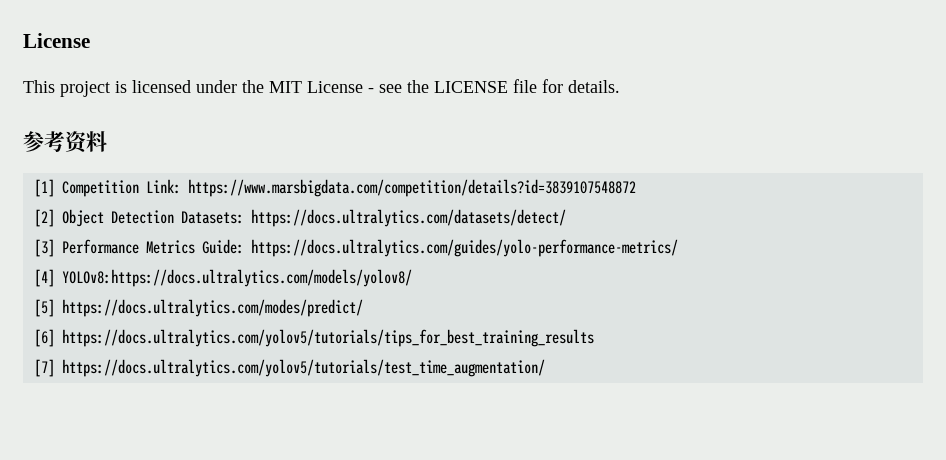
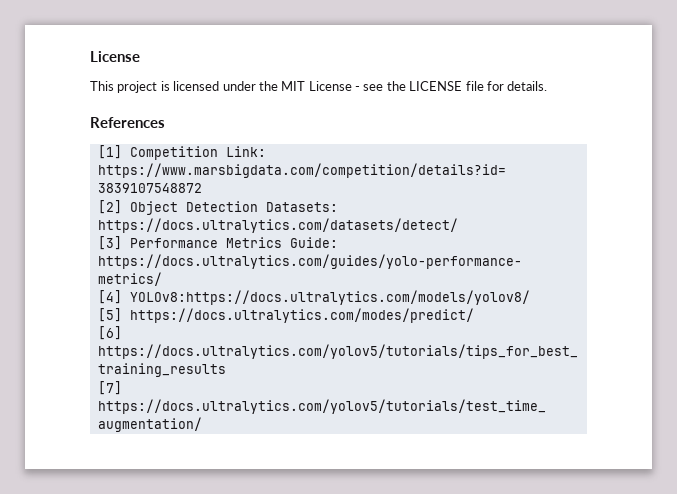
[23,131,107,154] 参考资料 -> [90,117,165,128] References

